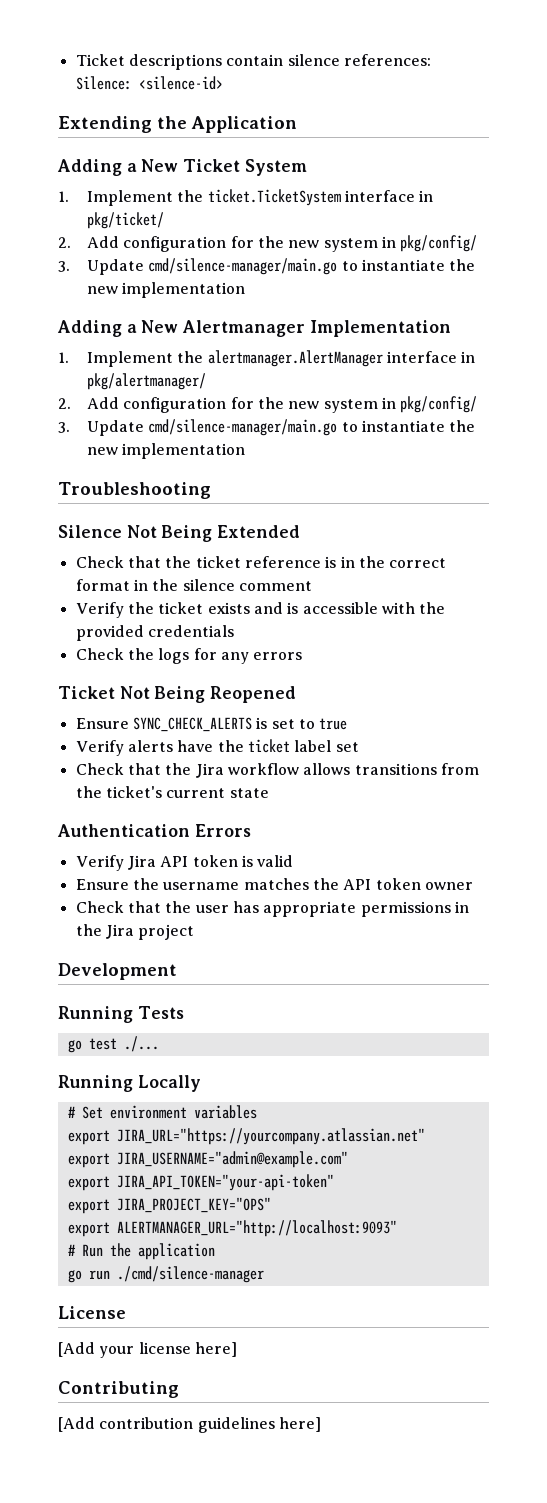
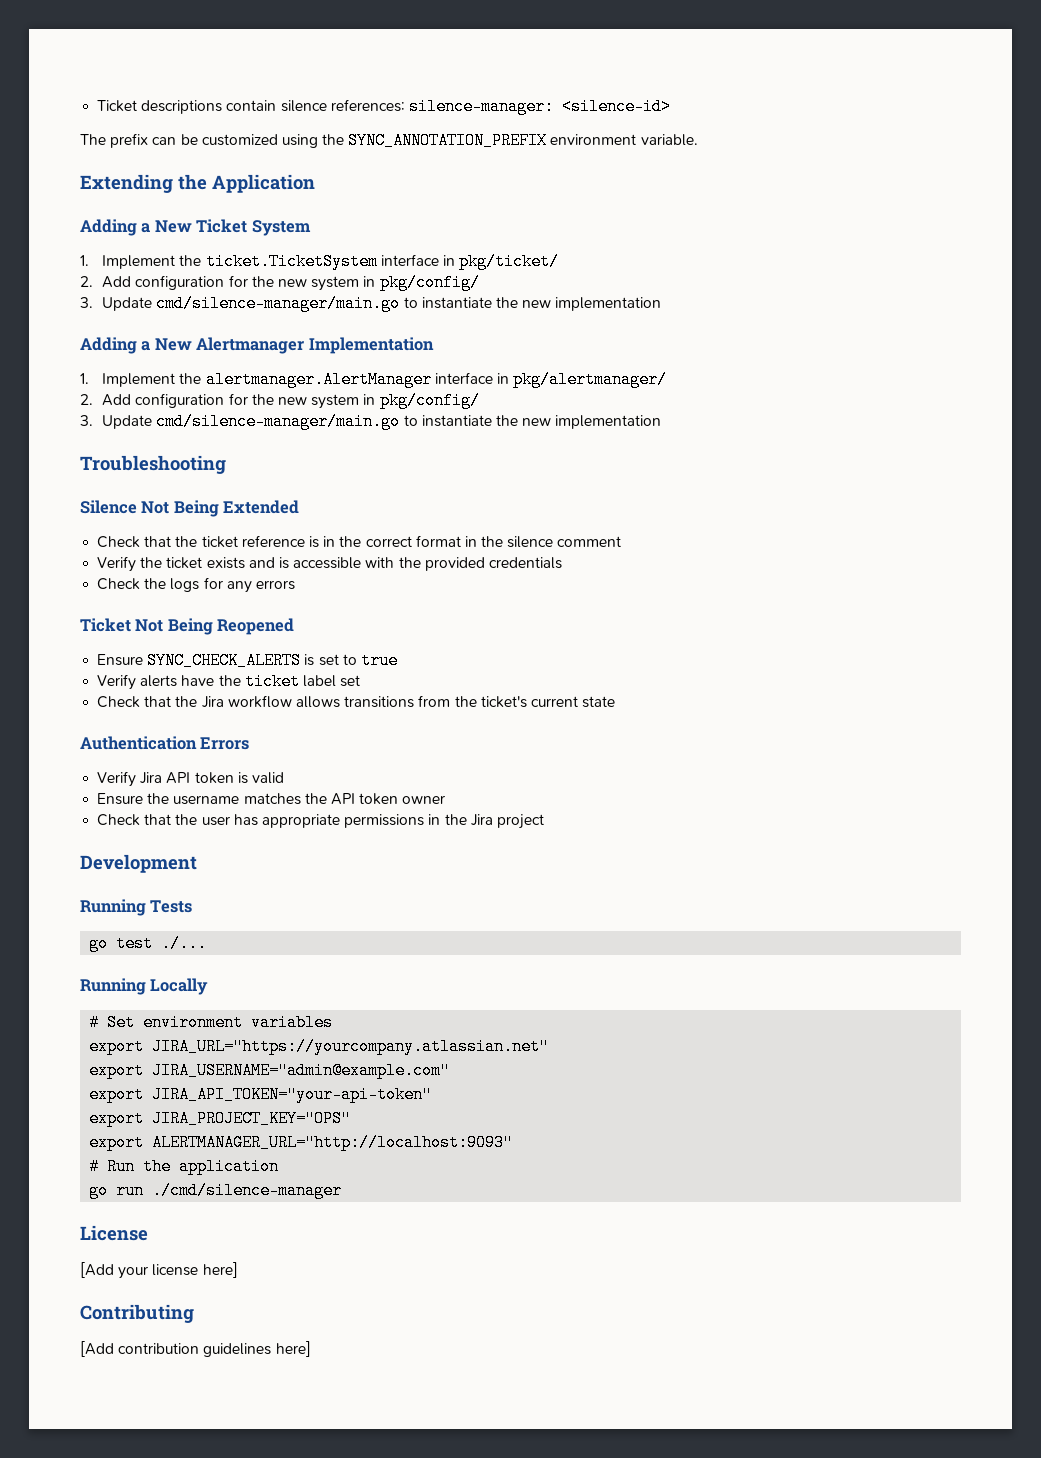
[75,76,132,90] Silence: -> [408,98,554,115] silence-manager:
(223, 83) none -> [80,132,698,149] // The prefix can be customized using the SYNC_ANNOTATION_PREFIX environment variable.

